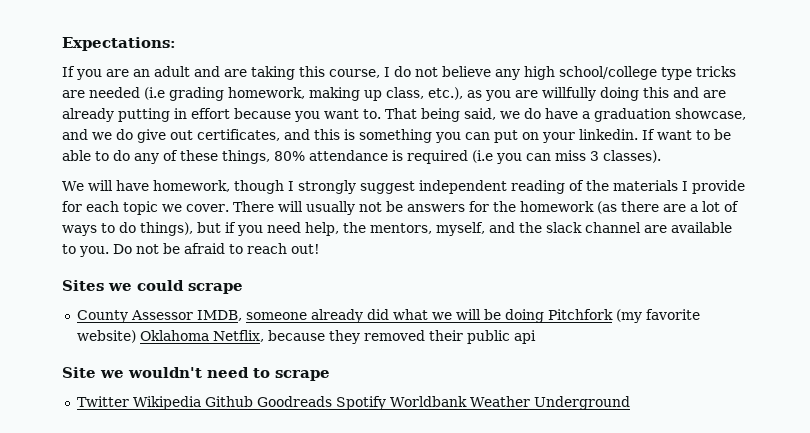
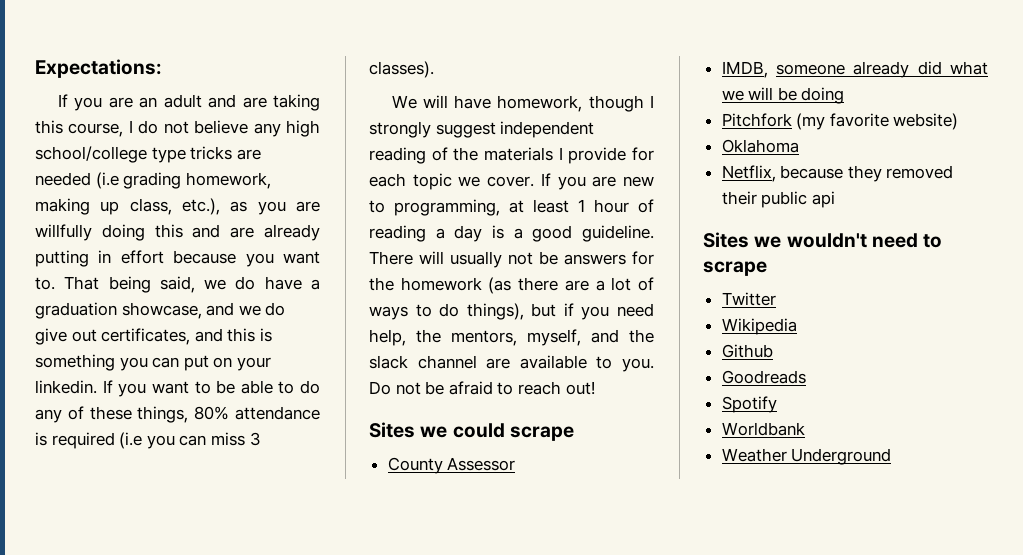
(655, 134) none -> [118,383,147,397] you
(229, 208) none -> [540,173,654,190] [369,199,654,216] [369,225,654,242] If you are new to programming, at least 1 hour of reading a day is a good guideline.
(193, 315) none -> (516, 464) //
(544, 316) none -> (845, 95) //
(136, 336) none -> (959, 121) //
(209, 335) none -> (799, 146) //
[62,367,96,378] Site -> [703,232,749,248] Sites
(129, 401) none -> (776, 299) //
(201, 403) none -> (797, 326) //
(253, 401) none -> (773, 351) //
(332, 401) none -> (806, 377) //
(386, 403) none -> (777, 404) //
(467, 401) none -> (805, 429) //

